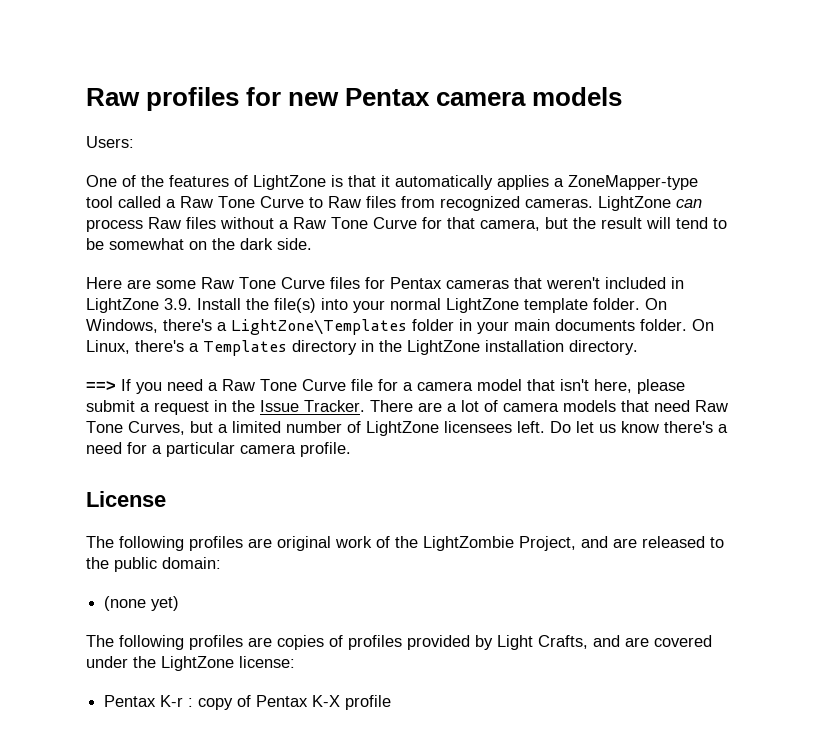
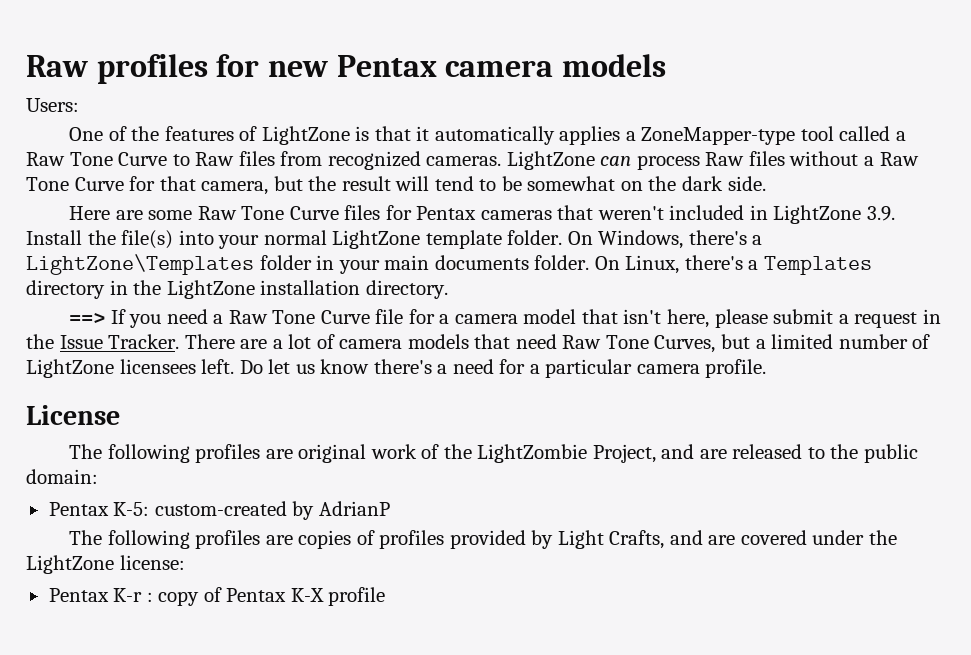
[104,596,180,611] (none yet) -> [48,501,390,520] Pentax K-5: custom-created by AdrianP

